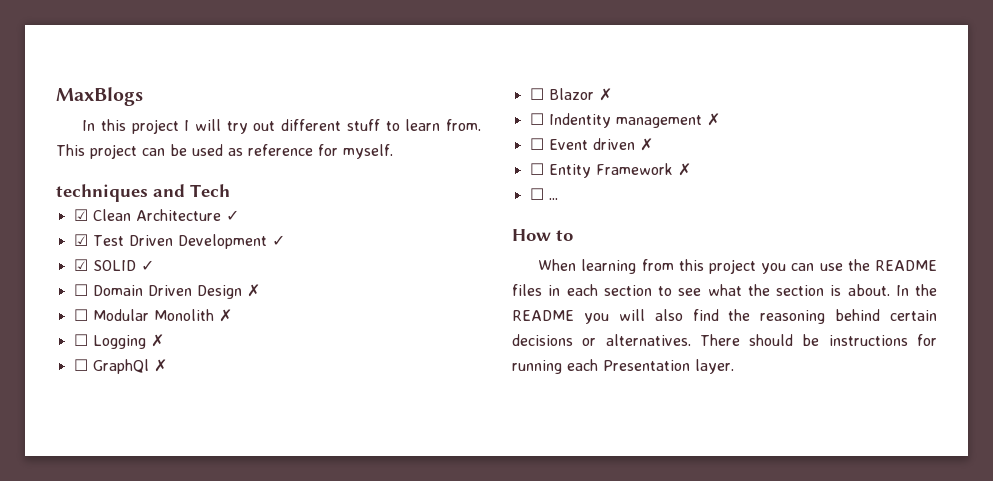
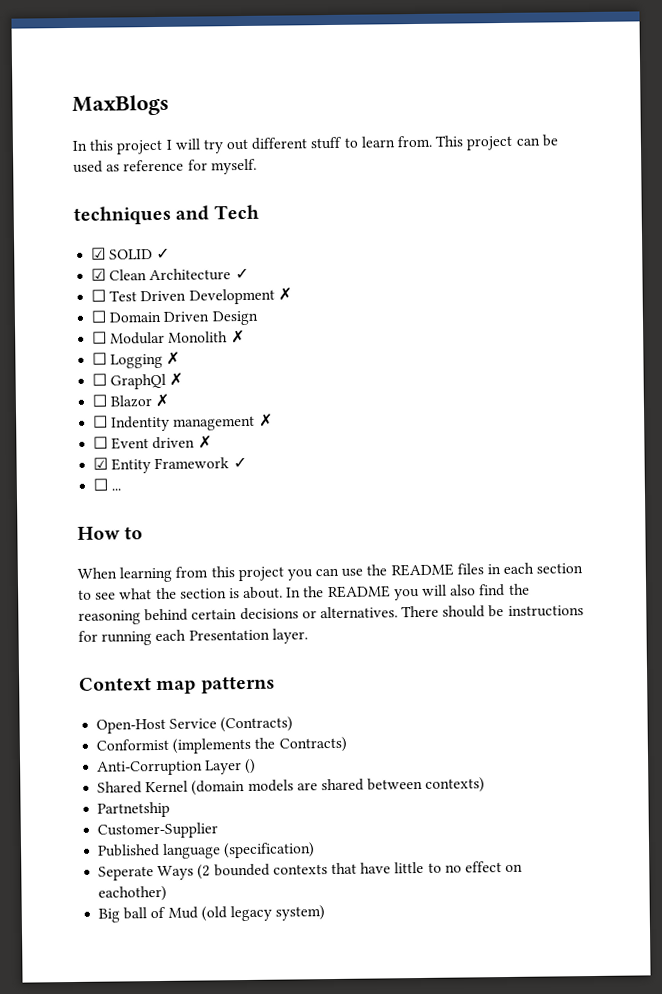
(230, 190) none -> [91,247,171,260] // ☑ SOLID ✓
[73,234,88,246] ☑ -> [91,289,107,302] ☐
[271,235,285,246] [73,259,154,271] ✓ // ☑ SOLID ✓ -> [277,287,292,301] ✗
[246,284,260,297] ✗ -> (259, 318) none
[529,163,544,175] ☐ -> [93,457,109,470] ☑
[677,163,691,176] ✗ -> [232,456,247,469] ✓
(734, 366) none -> [79,675,275,695] [96,716,294,734] [96,736,347,754] [97,758,257,776] [97,777,486,796] [97,801,171,818] [97,822,219,839] [97,842,316,859] [98,861,524,881] [98,885,168,902] [98,905,326,923] // Context map patterns // Open-Host Service (Contracts) // Conformist (implements the Contracts) // Anti-Corruption Layer () // Shared Kernel (domain models are shared between contexts) // Partnetship // Customer-Supplier // Published language (specification) // Seperate Ways (2 bounded contexts that have little to no effect on eachother) // Big ball of Mud (old legacy system)

